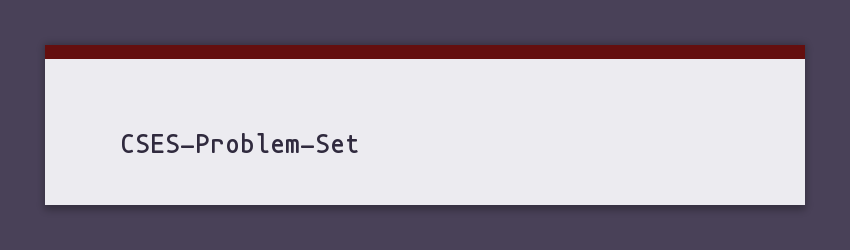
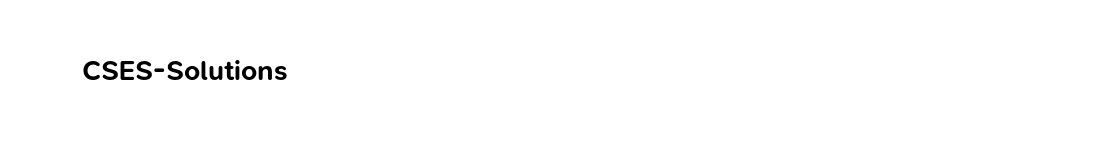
[120,133,360,153] CSES-Problem-Set -> [82,60,287,81] CSES-Solutions

